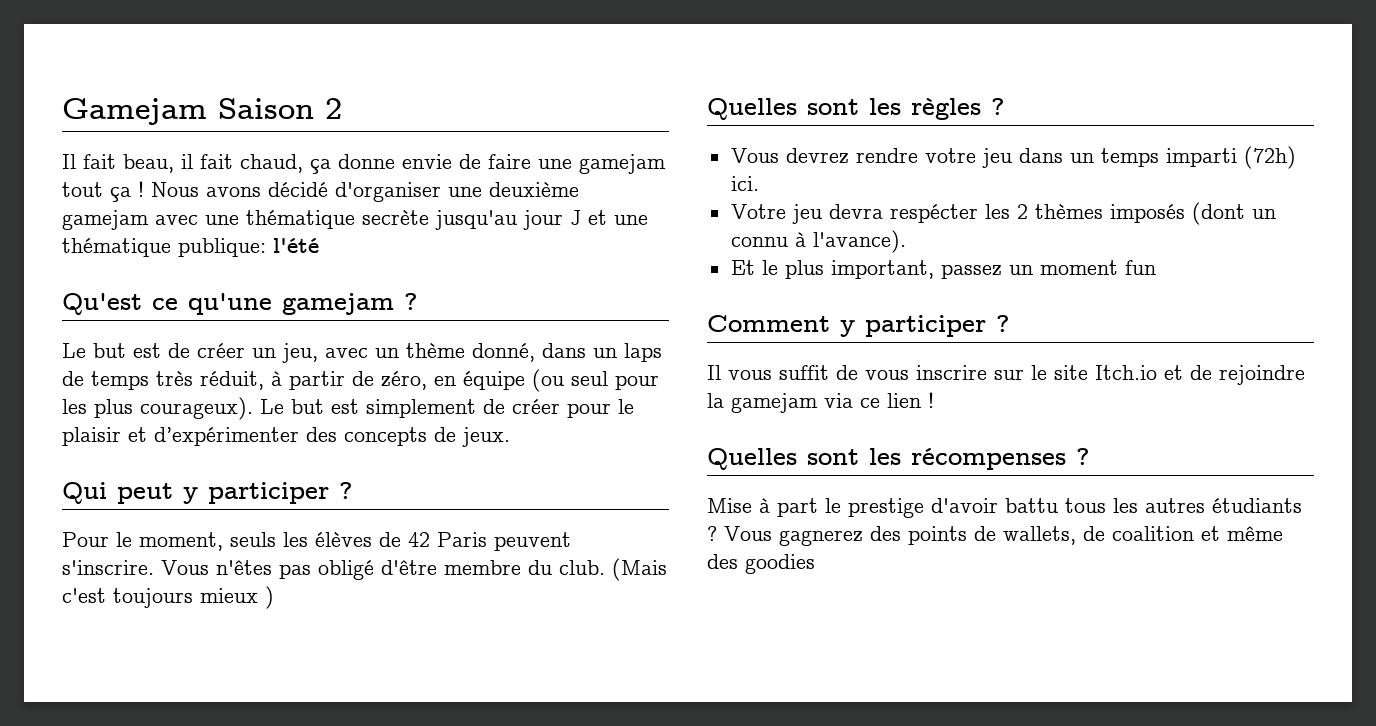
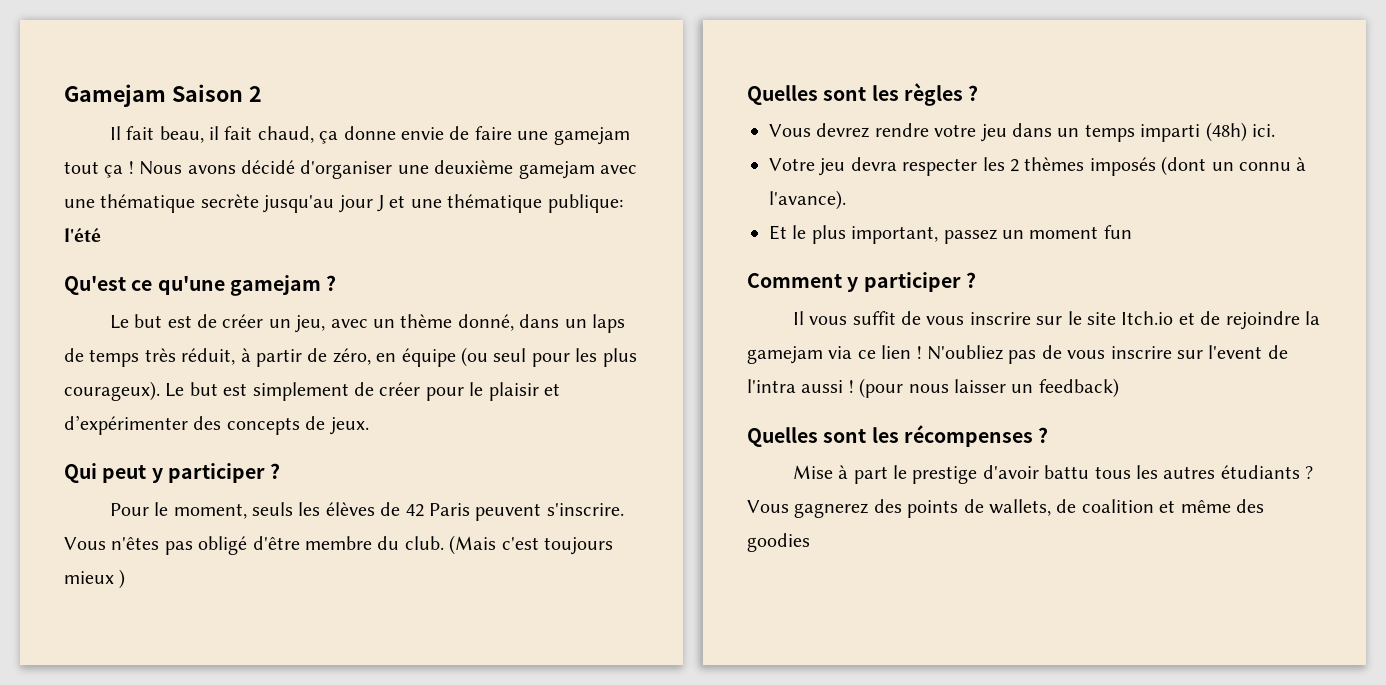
[1243,146,1296,169] (72h) -> [1205,122,1247,142] (48h)
[889,204,978,223] respécter -> [902,158,978,176] respecter
(934, 400) none -> [927,345,1288,364] [747,378,1119,398] N'oubliez pas de vous inscrire sur l'event de l'intra aussi ! (pour nous laisser un feedback)

